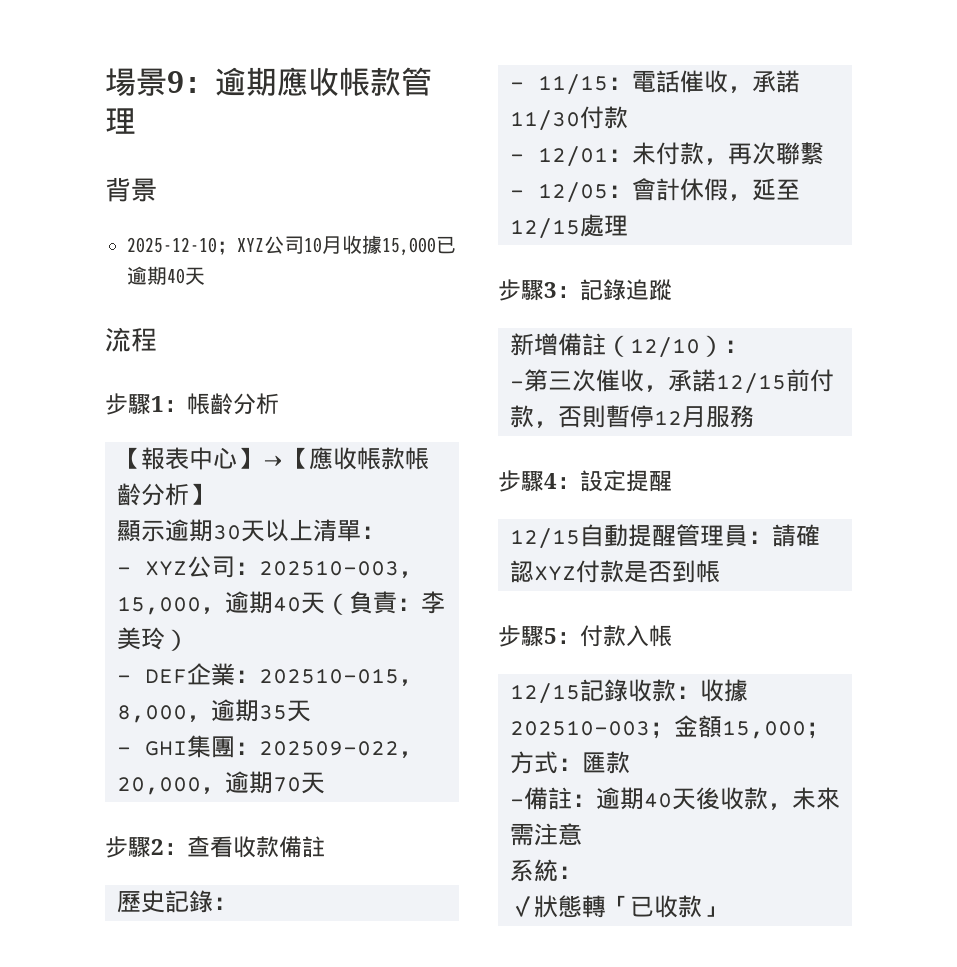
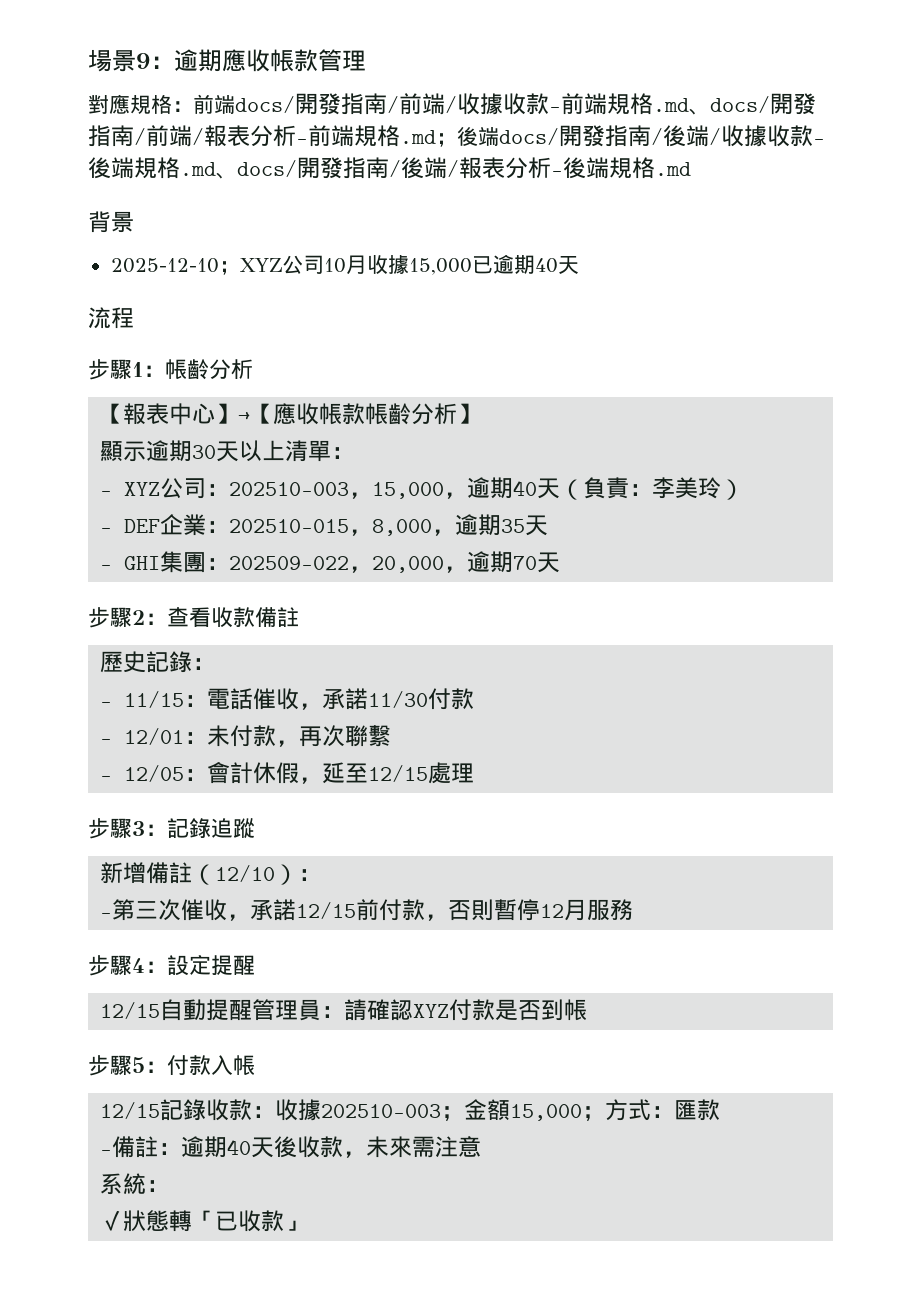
(136, 121) none -> [88,93,816,115] [88,125,825,147] [88,157,691,179] // 對應規格：前端docs/開發指南/前端/收據收款-前端規格.md、docs/開發指南/前端/報表分析-前端規格.md；後端docs/開發指南/後端/收據收款-後端規格.md、docs/開發指南/後端/報表分析-後端規格.md

